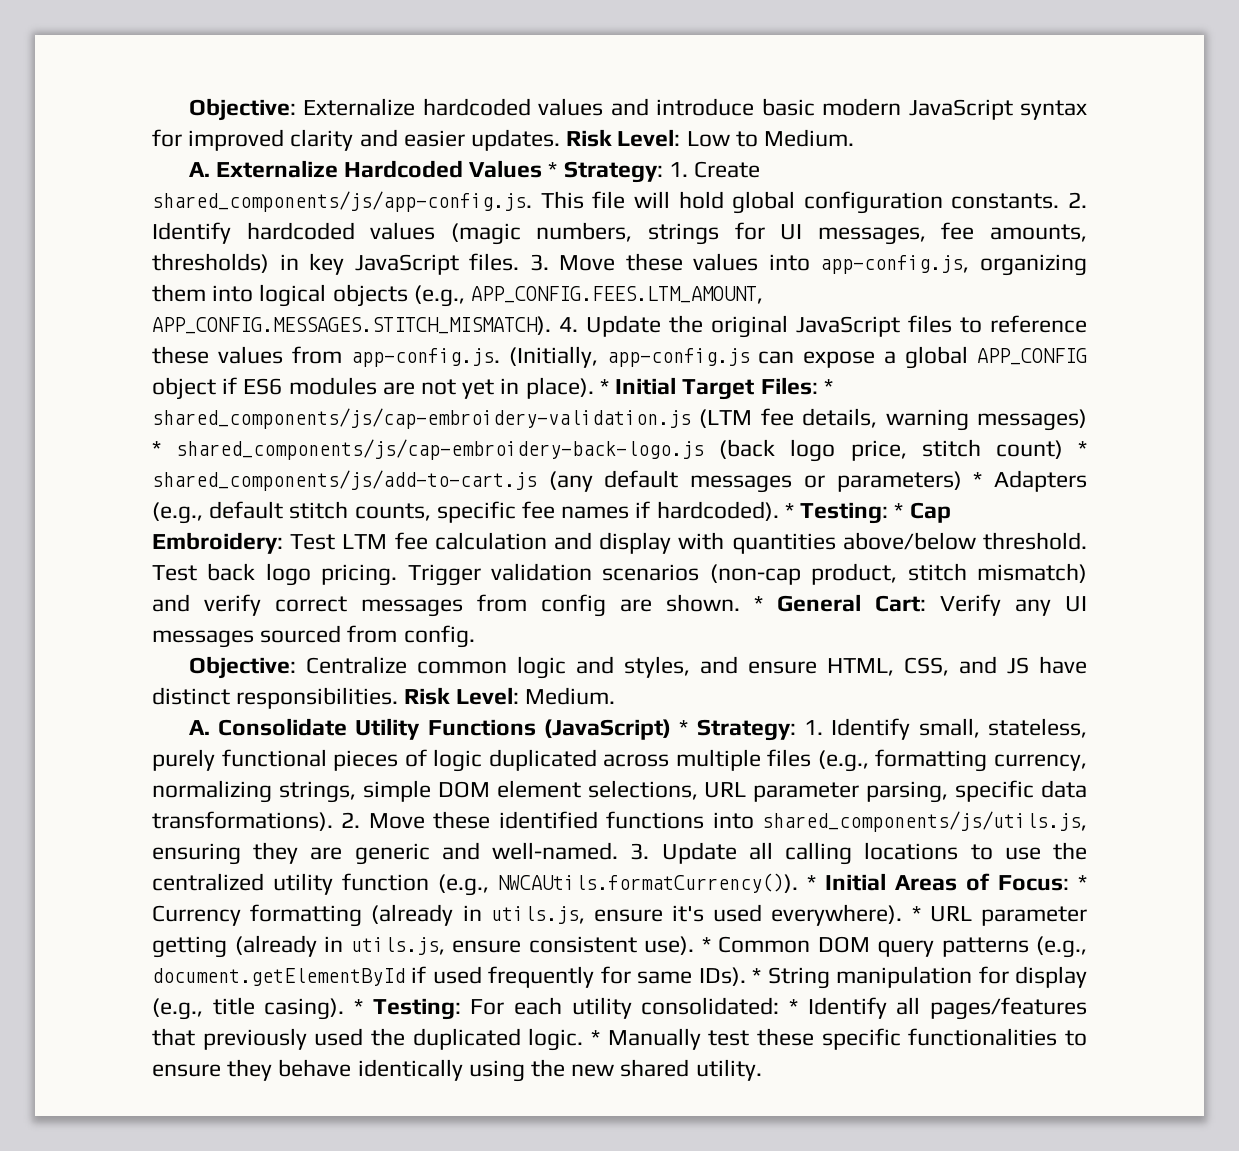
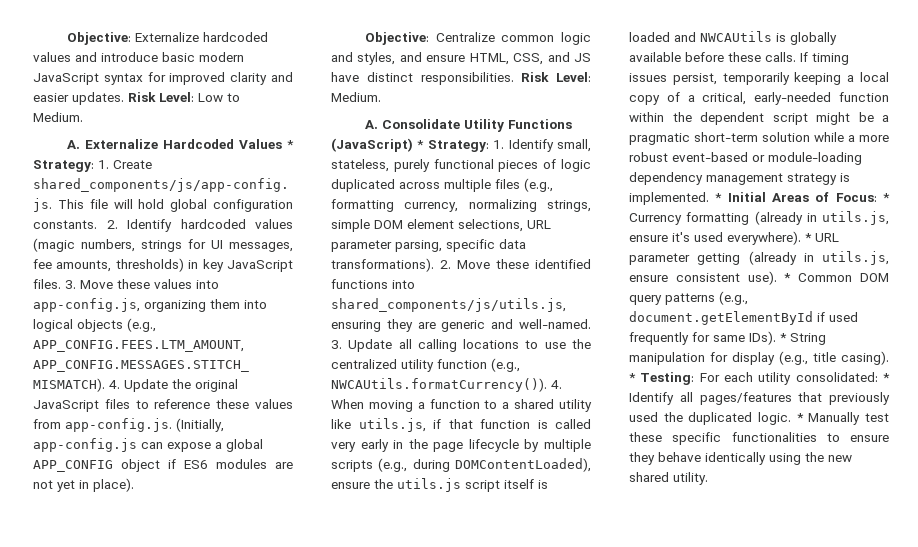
[599,377,833,400] [152,408,1087,431] [152,439,1087,462] [152,470,1087,493] [152,501,951,524] [152,532,1087,554] [152,563,1087,586] [152,594,1087,617] [152,625,475,648] * Initial Target Files: * shared_components/js/cap-embroidery-validation.js (LTM fee details, warning messages) * shared_components/js/cap-embroidery-back-logo.js (back logo price, stitch count) * shared_components/js/add-to-cart.js (any default messages or parameters) * Adapters (e.g., default stitch counts, specific fee names if hardcoded). * Testing: * Cap Embroidery: Test LTM fee calculation and display with quantities above/below threshold. Test back logo pricing. Trigger validation scenarios (non-cap product, stitch mismatch) and verify correct messages from config are shown. * General Cart: Verify any UI messages sourced from config. -> (134, 485) none
(798, 883) none -> [551,380,562,389] [331,399,592,412] [331,418,591,432] [331,439,591,452] [331,458,591,472] [331,478,548,492] [629,31,837,45] [629,52,849,65] [629,72,889,85] [629,92,889,105] [629,112,889,125] [629,132,889,145] [629,152,862,165] [629,172,850,185] [629,192,709,205] 4. When moving a function to a shared utility like utils.js, if that function is called very early in the page lifecycle by multiple scripts (e.g., during DOMContentLoaded), ensure the utils.js script itself is loaded and NWCAUtils is globally available before these calls. If timing issues persist, temporarily keeping a local copy of a critical, early-needed function within the dependent script might be a pragmatic short-term solution while a more robust event-based or module-loading dependency management strategy is implemented.

